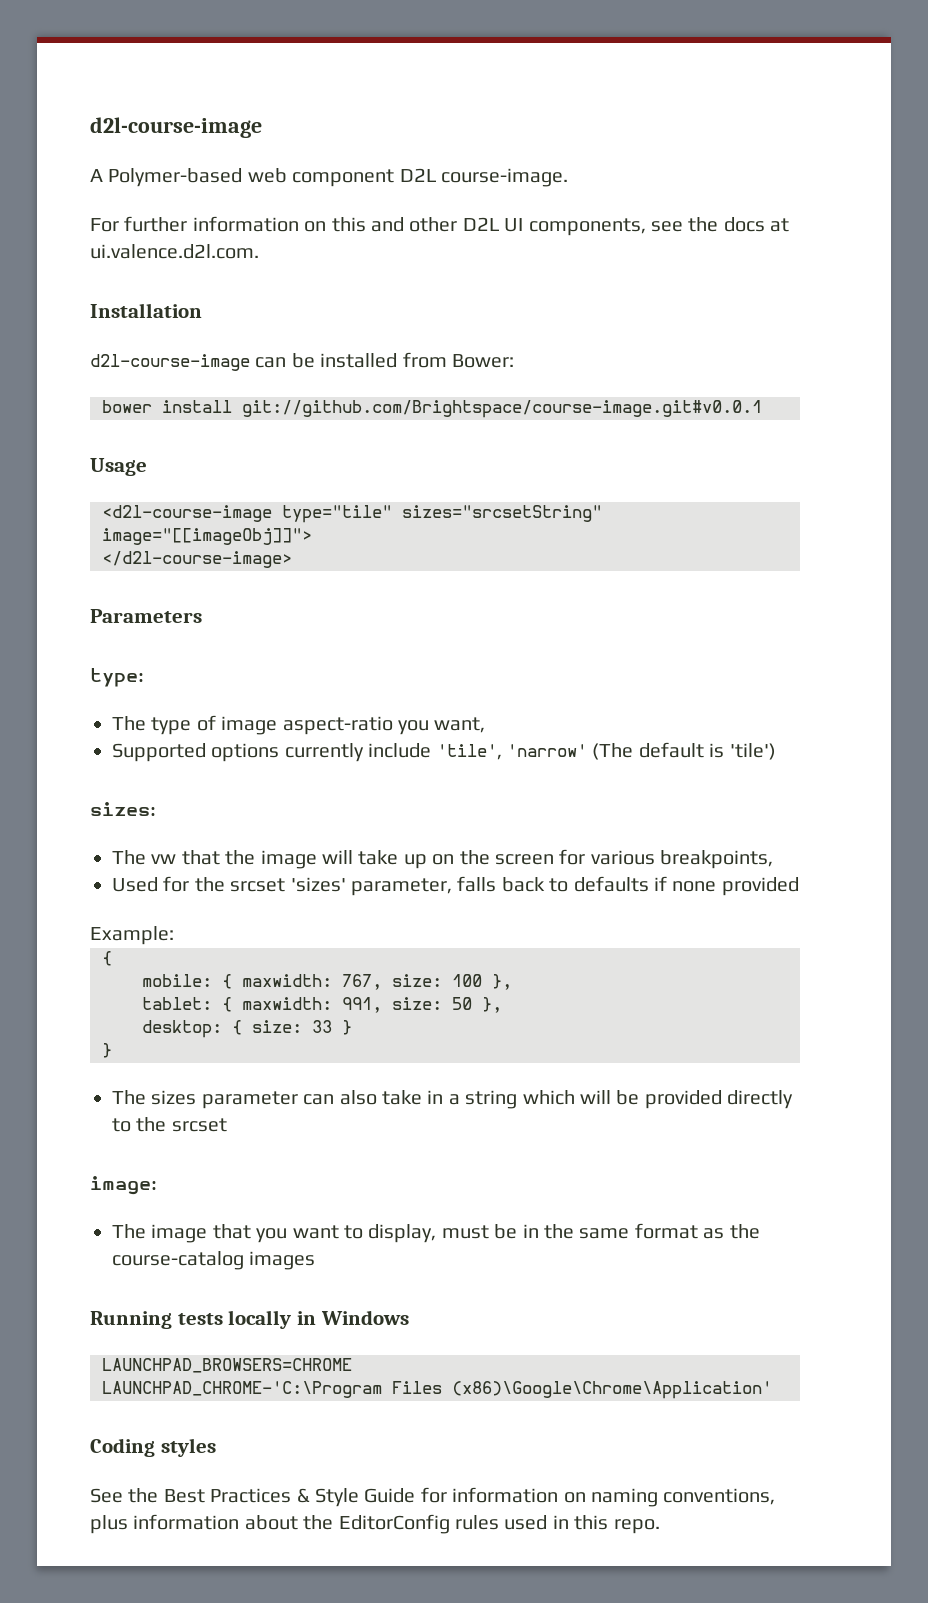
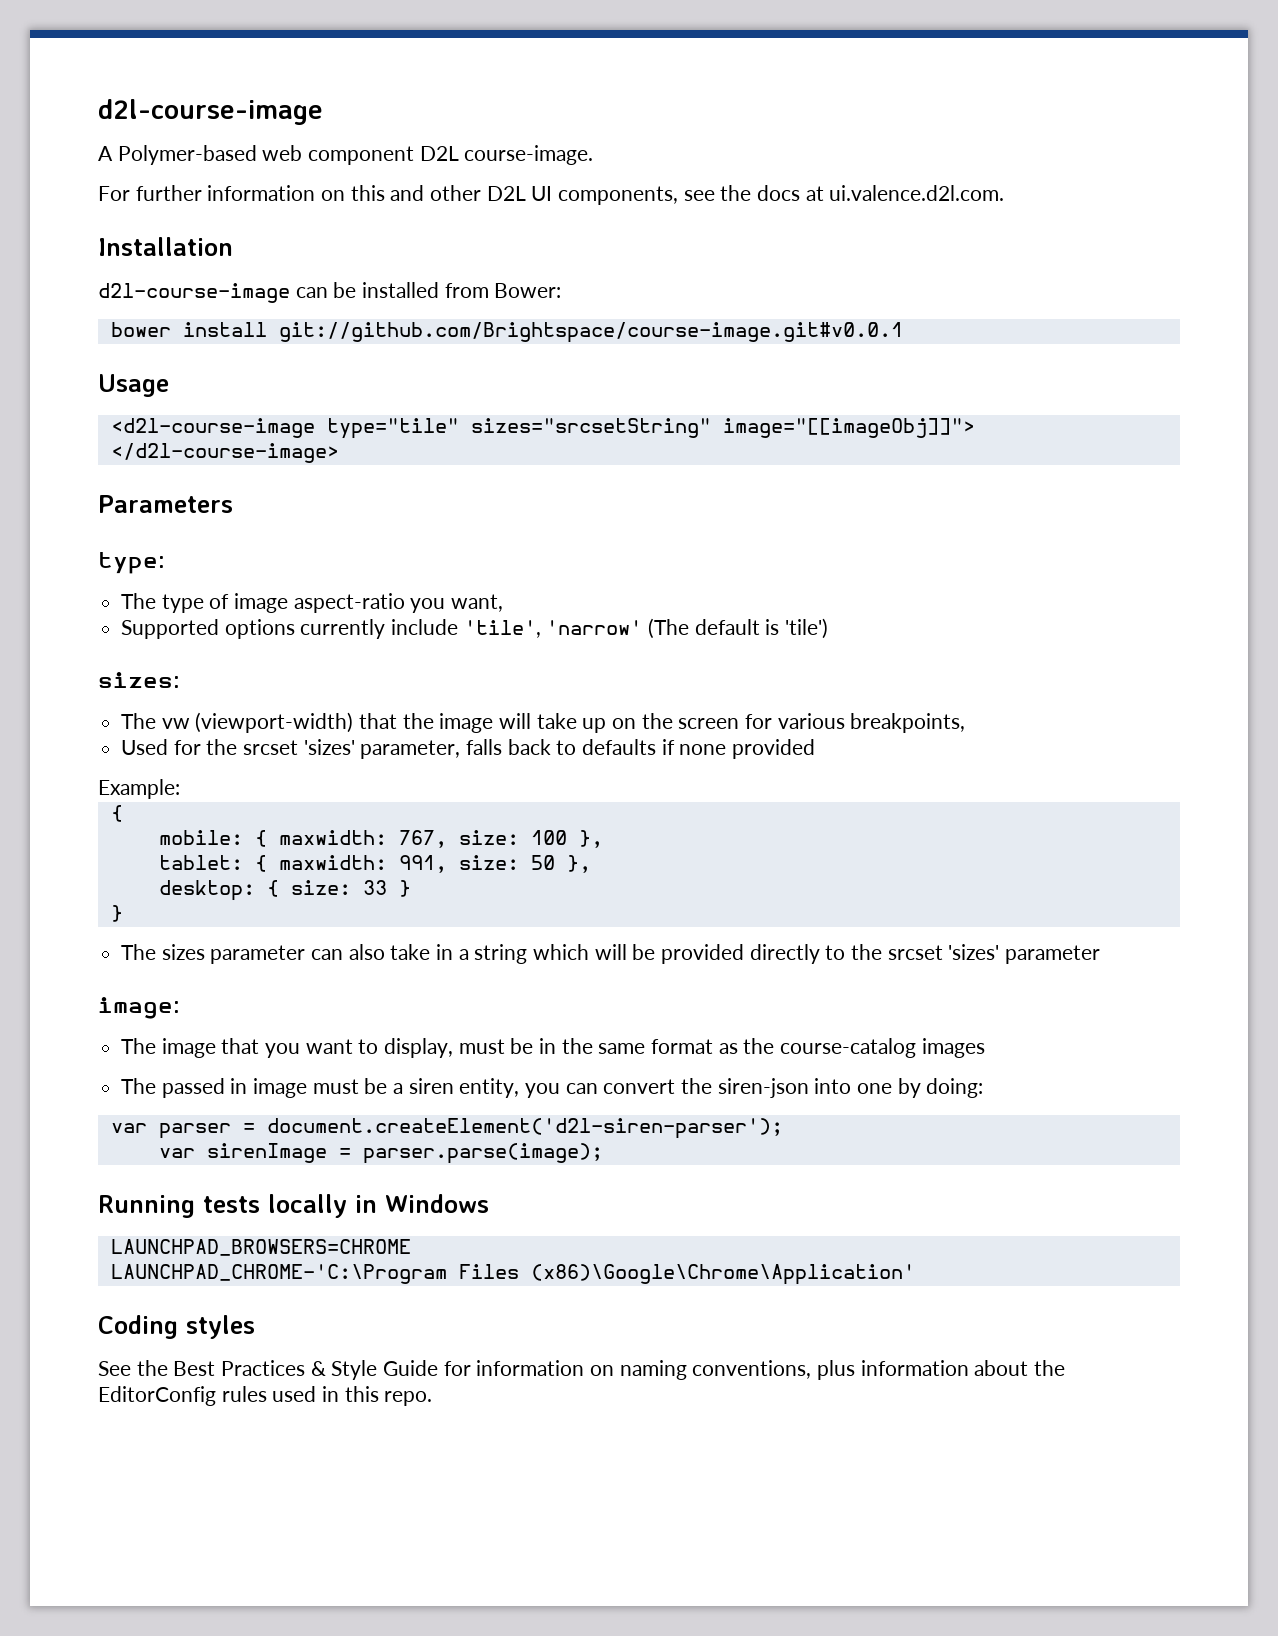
(177, 859) none -> [195,712,354,733] (viewport-width)
(227, 1125) none -> [948,944,1101,964] 'sizes' parameter
(316, 1260) none -> [121,1078,984,1098] [110,1118,783,1139] [158,1143,603,1164] // The passed in image must be a siren entity, you can convert the siren-json into one by doing: // var parser = document.createElement('d2l-siren-parser'); // var sirenImage = parser.parse(image);

